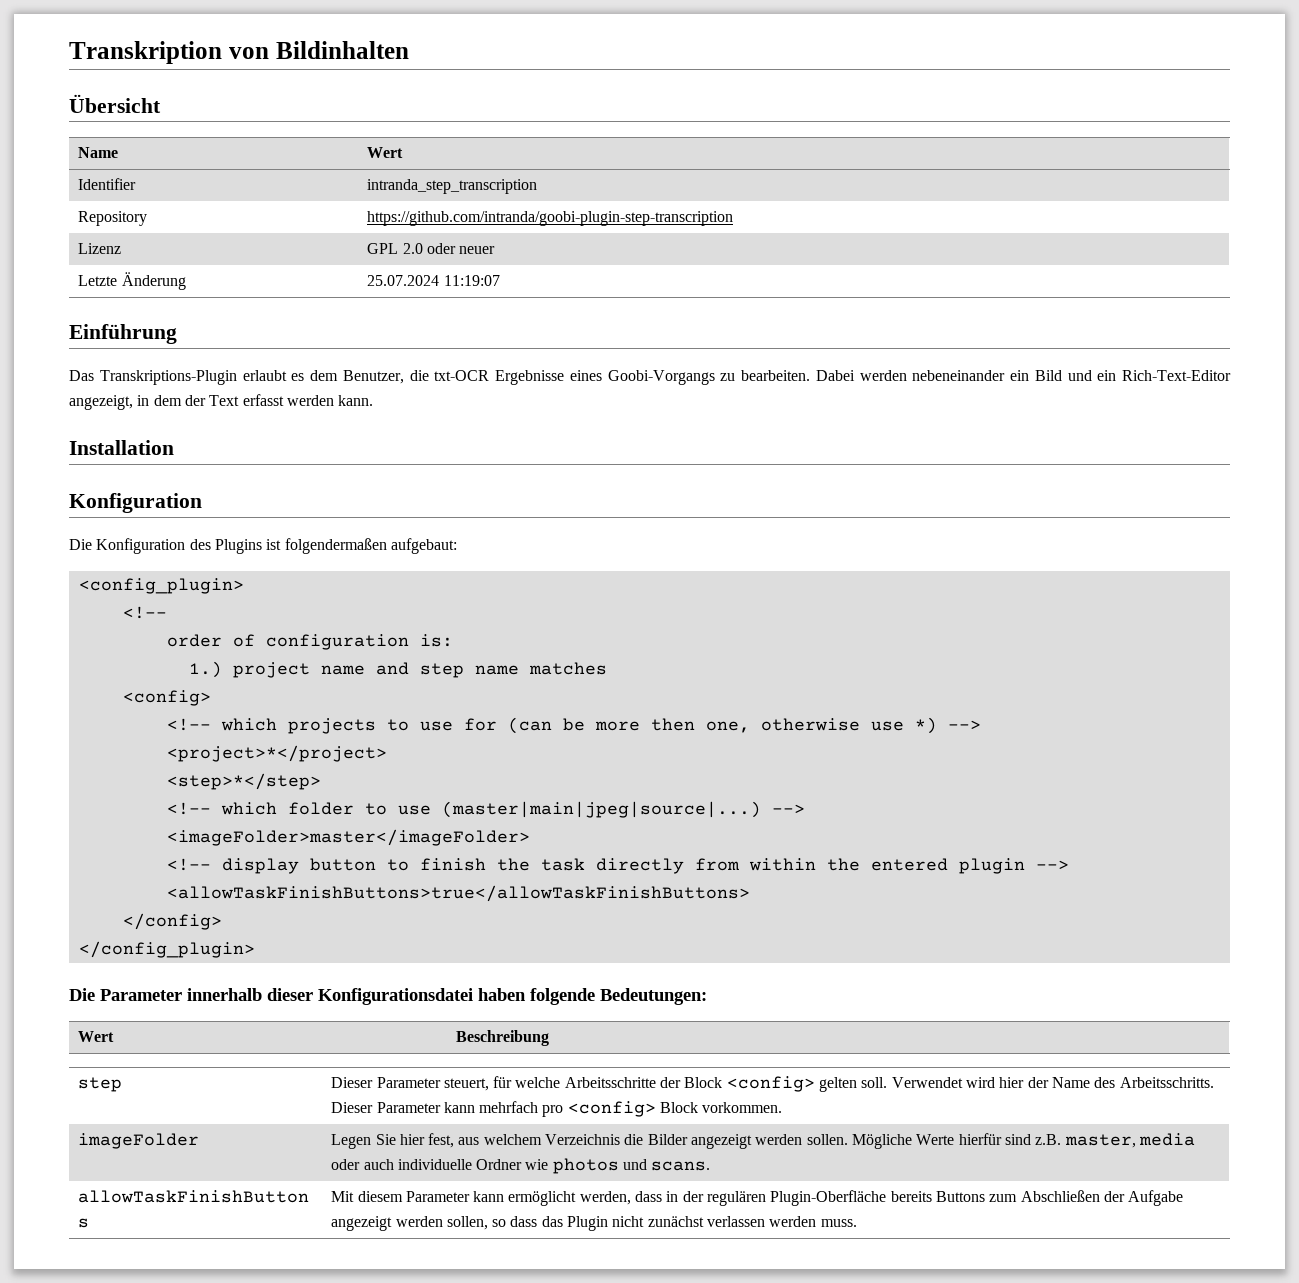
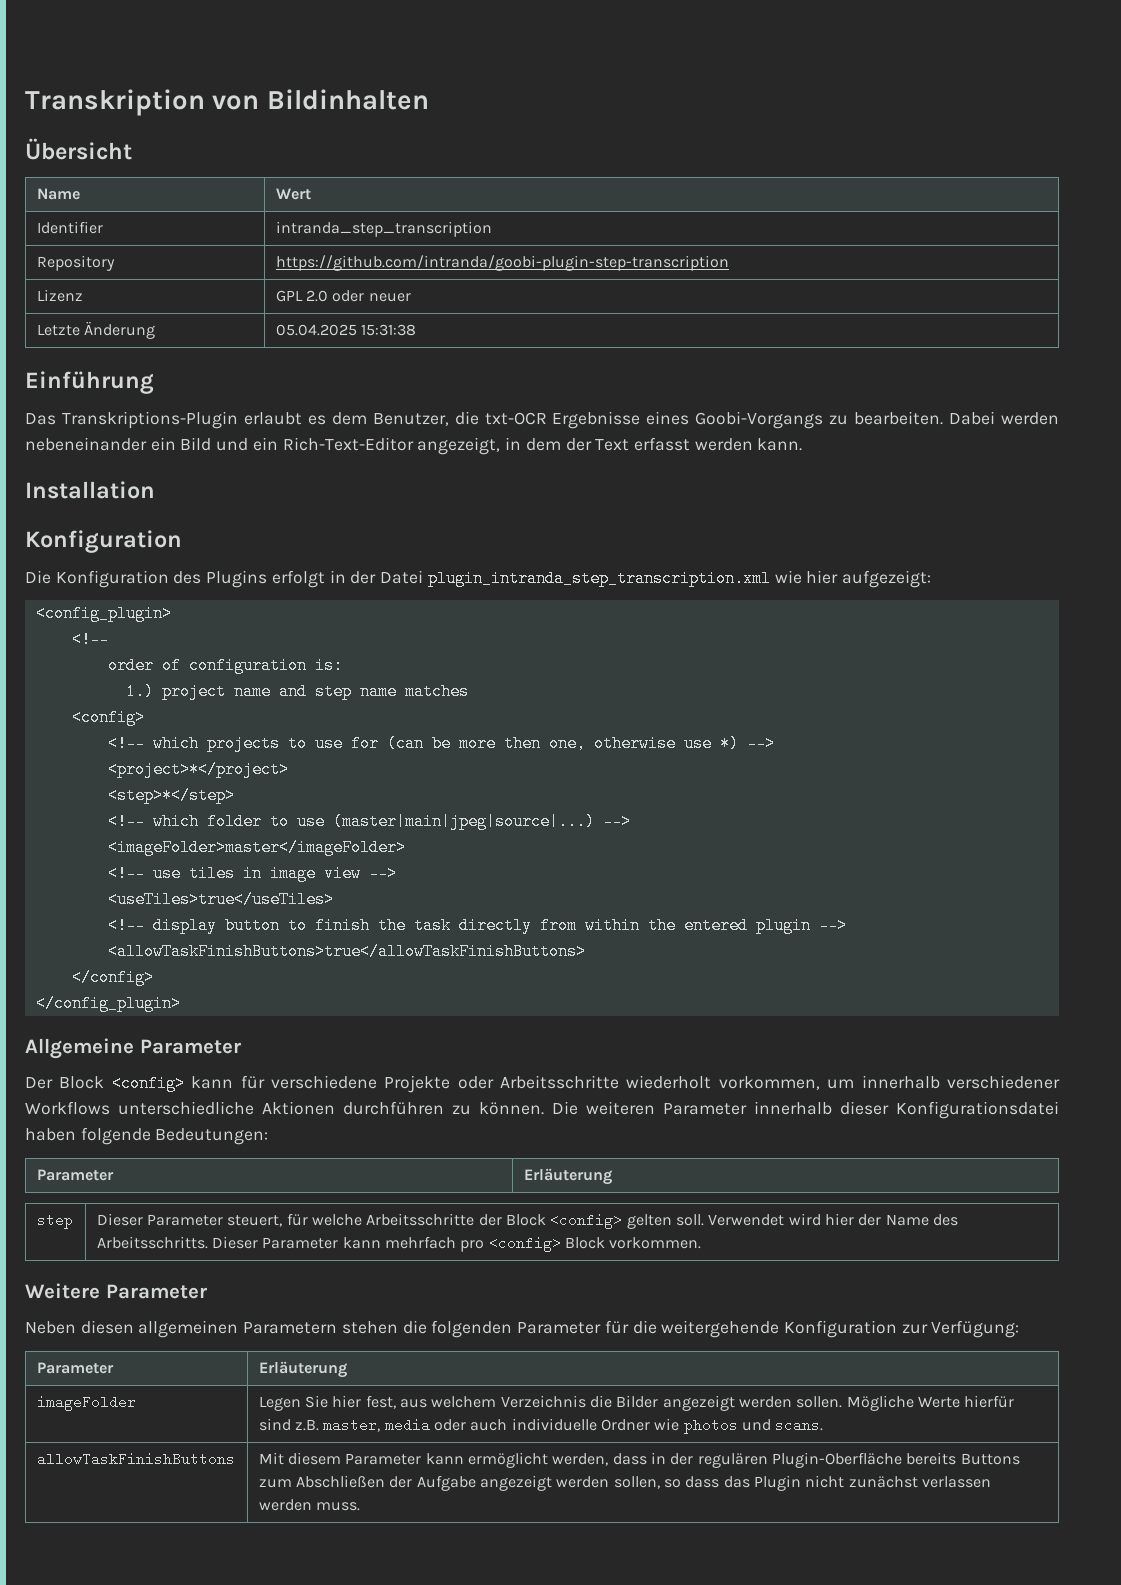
[367,275,500,286] 25.07.2024 11:19:07 -> [275,324,417,336] 05.04.2025 15:31:38
[266,538,457,554] ist folgendermaßen aufgebaut: -> [271,570,931,588] erfolgt in der Datei plugin_intranda_step_transcription.xml wie hier aufgezeigt:
(530, 837) none -> [107,865,397,882] [107,891,334,908] // <!-- use tiles in image view --> // <useTiles>true</useTiles>
[69,988,95,1001] Die -> [25,1038,241,1059] [25,1075,1060,1093] [25,1101,655,1115] Allgemeine Parameter // Der Block <config> kann für verschiedene Projekte oder Arbeitsschritte wiederholt vorkommen, um innerhalb verschiedener Workflows unterschiedliche Aktionen durchführen zu können. Die weiteren
[78,1031,115,1042] [456,1030,550,1046] Wert | Beschreibung -> [36,1169,114,1181] [523,1168,612,1185] Parameter | Erläuterung
(783, 1107) none -> [25,1283,207,1299] [25,1320,1020,1338] [36,1362,114,1374] [258,1361,347,1378] // Weitere Parameter // Neben diesen allgemeinen Parametern stehen die folgenden Parameter für die weitergehende Konfiguration zur Verfügung: // Parameter | Erläuterung

